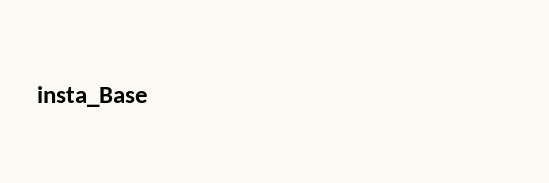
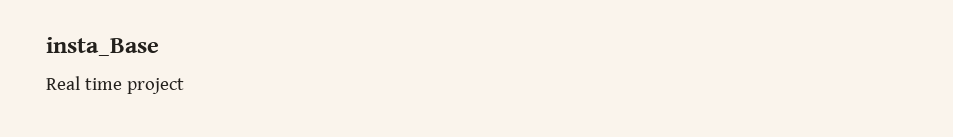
(148, 96) none -> [46,76,184,94] // Real time project

